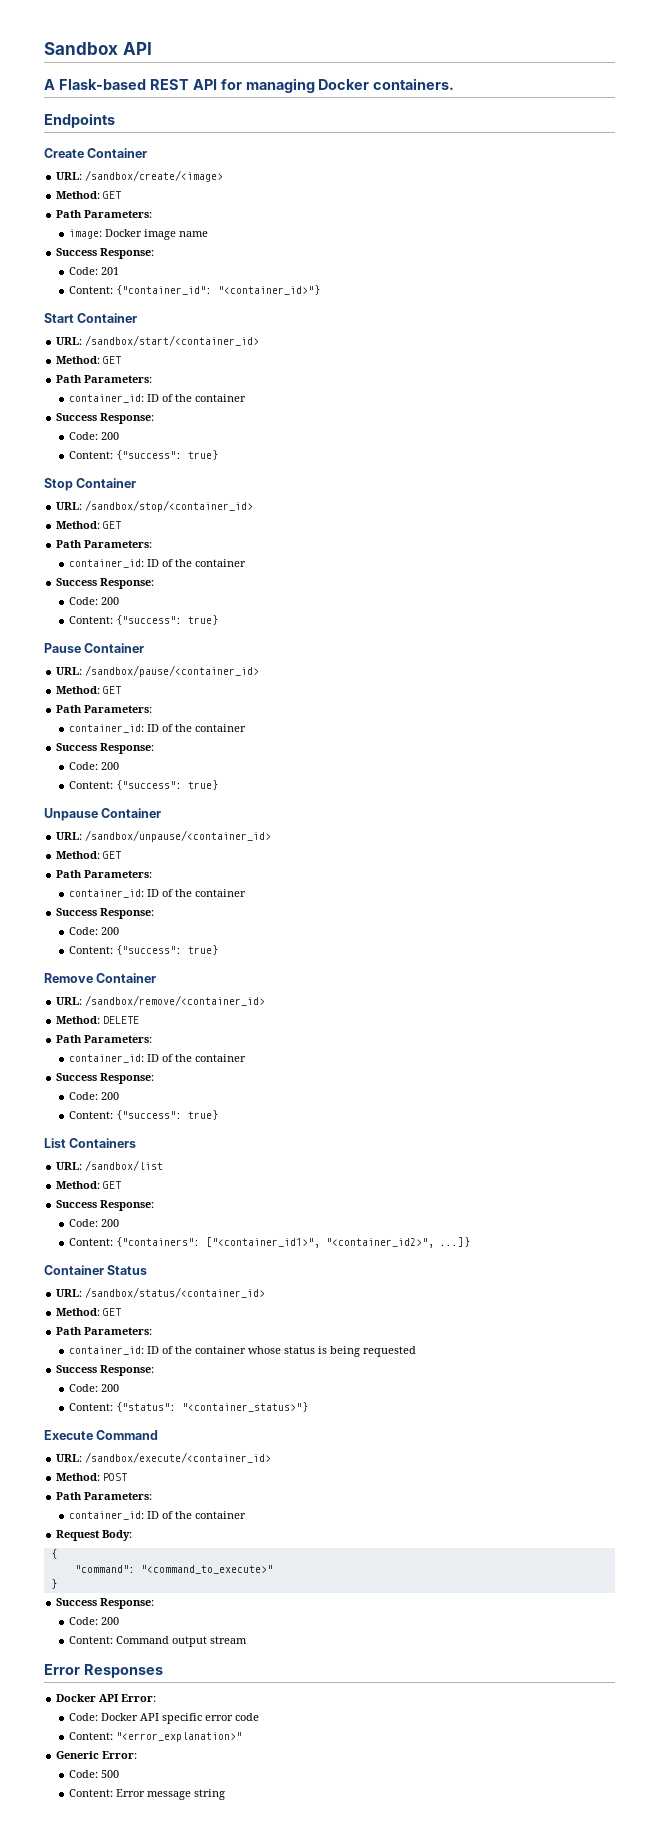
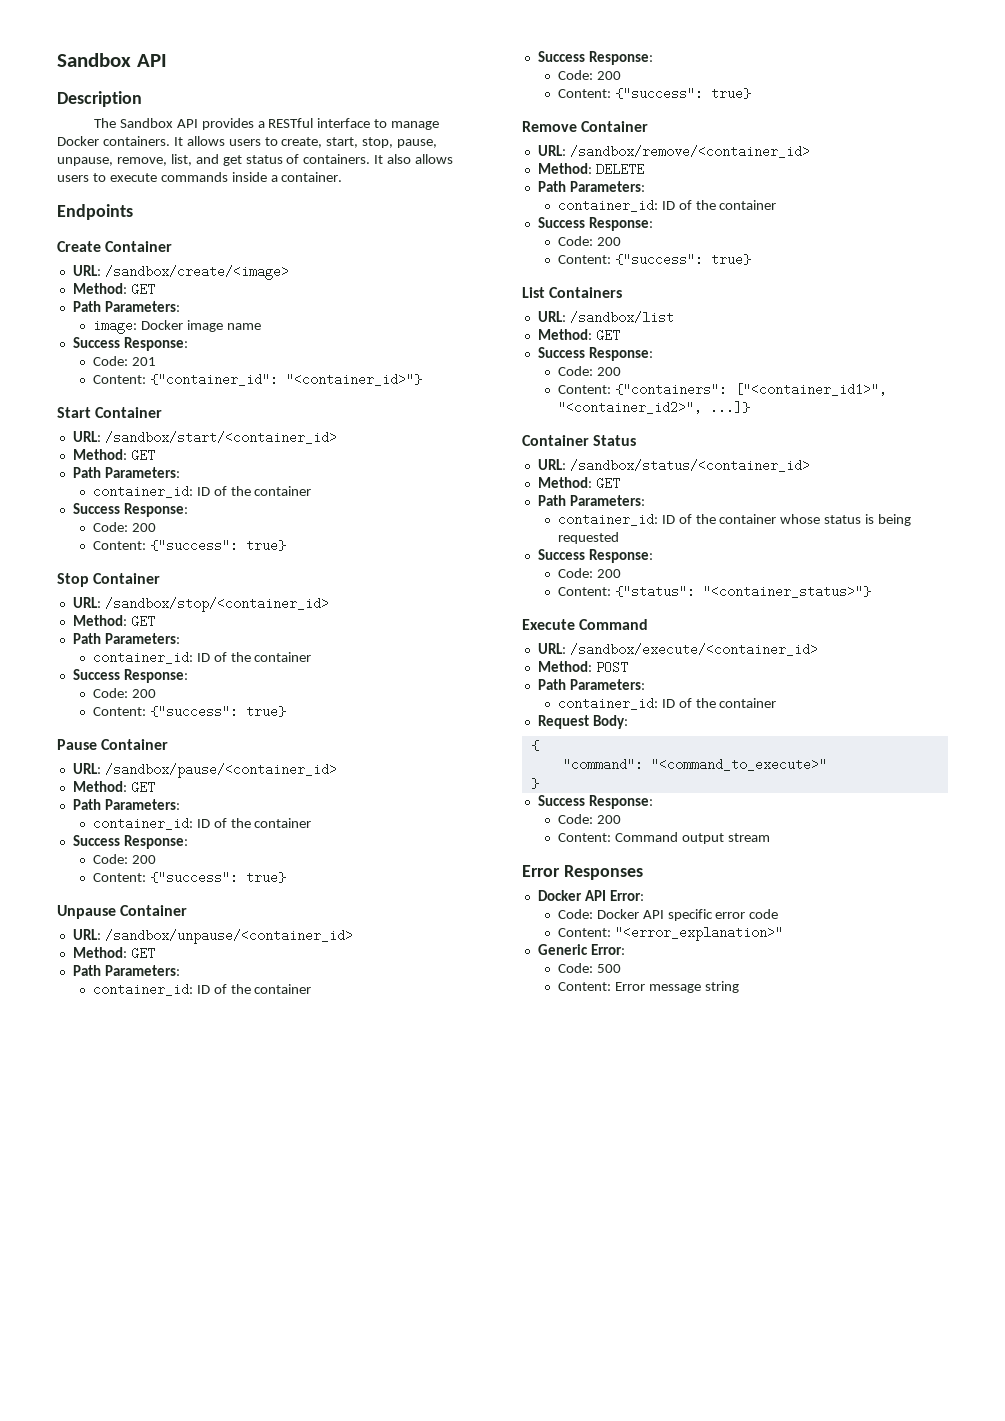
[44,78,455,93] A Flask-based REST API for managing Docker containers. -> [57,91,142,107] [93,118,440,130] [57,136,438,148] [57,154,454,166] [57,172,343,182] Description // The Sandbox API provides a RESTful interface to manage Docker containers. It allows users to create, start, stop, pause, unpause, remove, list, and get status of containers. It also allows users to execute commands inside a container.

